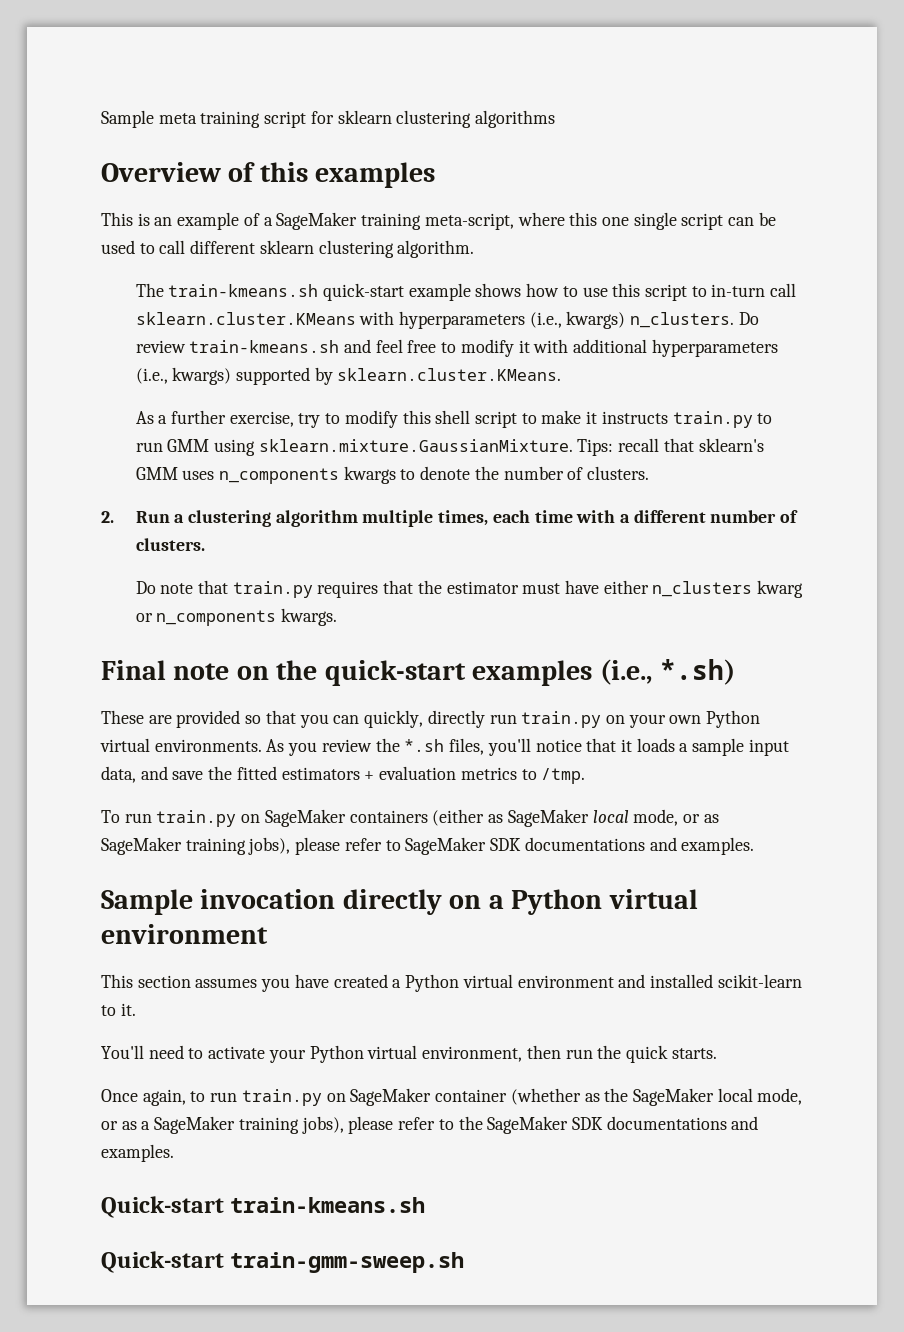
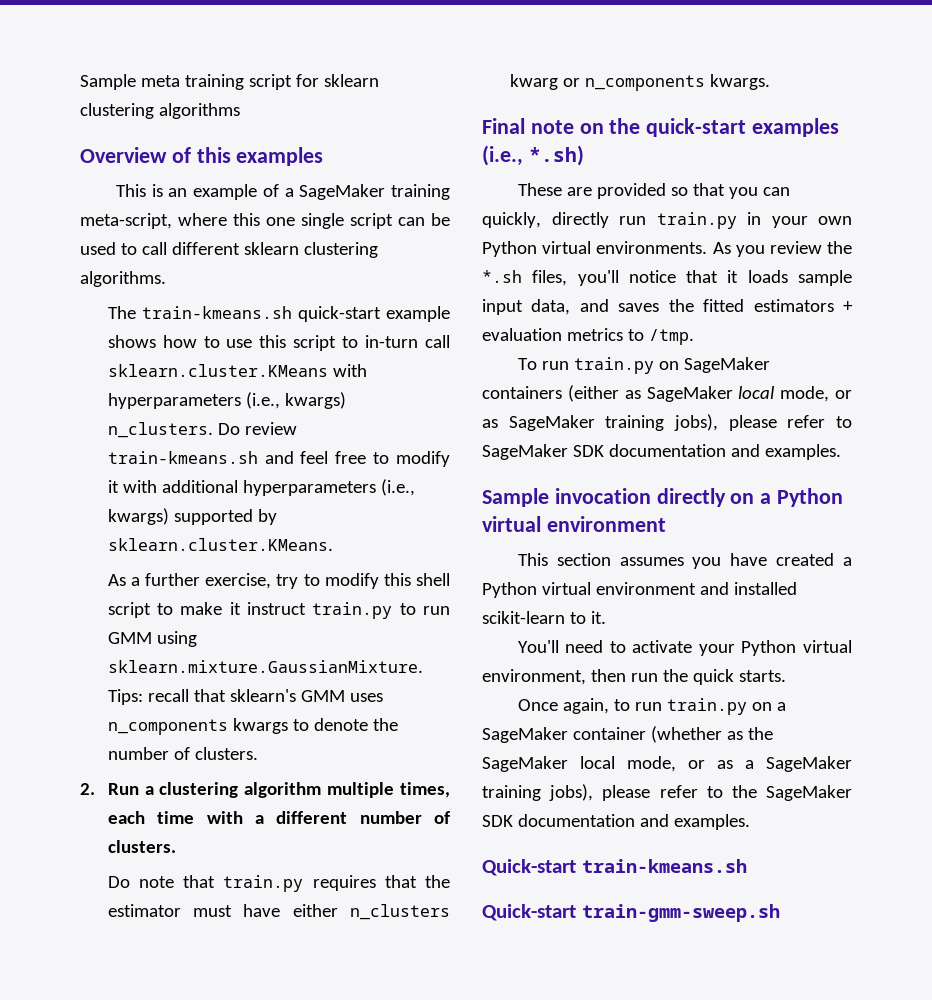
[397,240,475,258] algorithm. -> [80,271,166,287] algorithms.
[601,411,668,424] instructs -> [247,602,307,615] instruct
[605,715,625,724] on -> [747,212,761,225] in
[679,743,689,752] a -> (788, 276) none
[172,771,204,780] save -> [618,303,660,312] saves
[524,837,645,851] documentations -> [608,444,726,457] documentation
(346, 1097) none -> [776,702,786,711] a
[606,1116,727,1130] documentations -> [517,814,635,827] documentation

